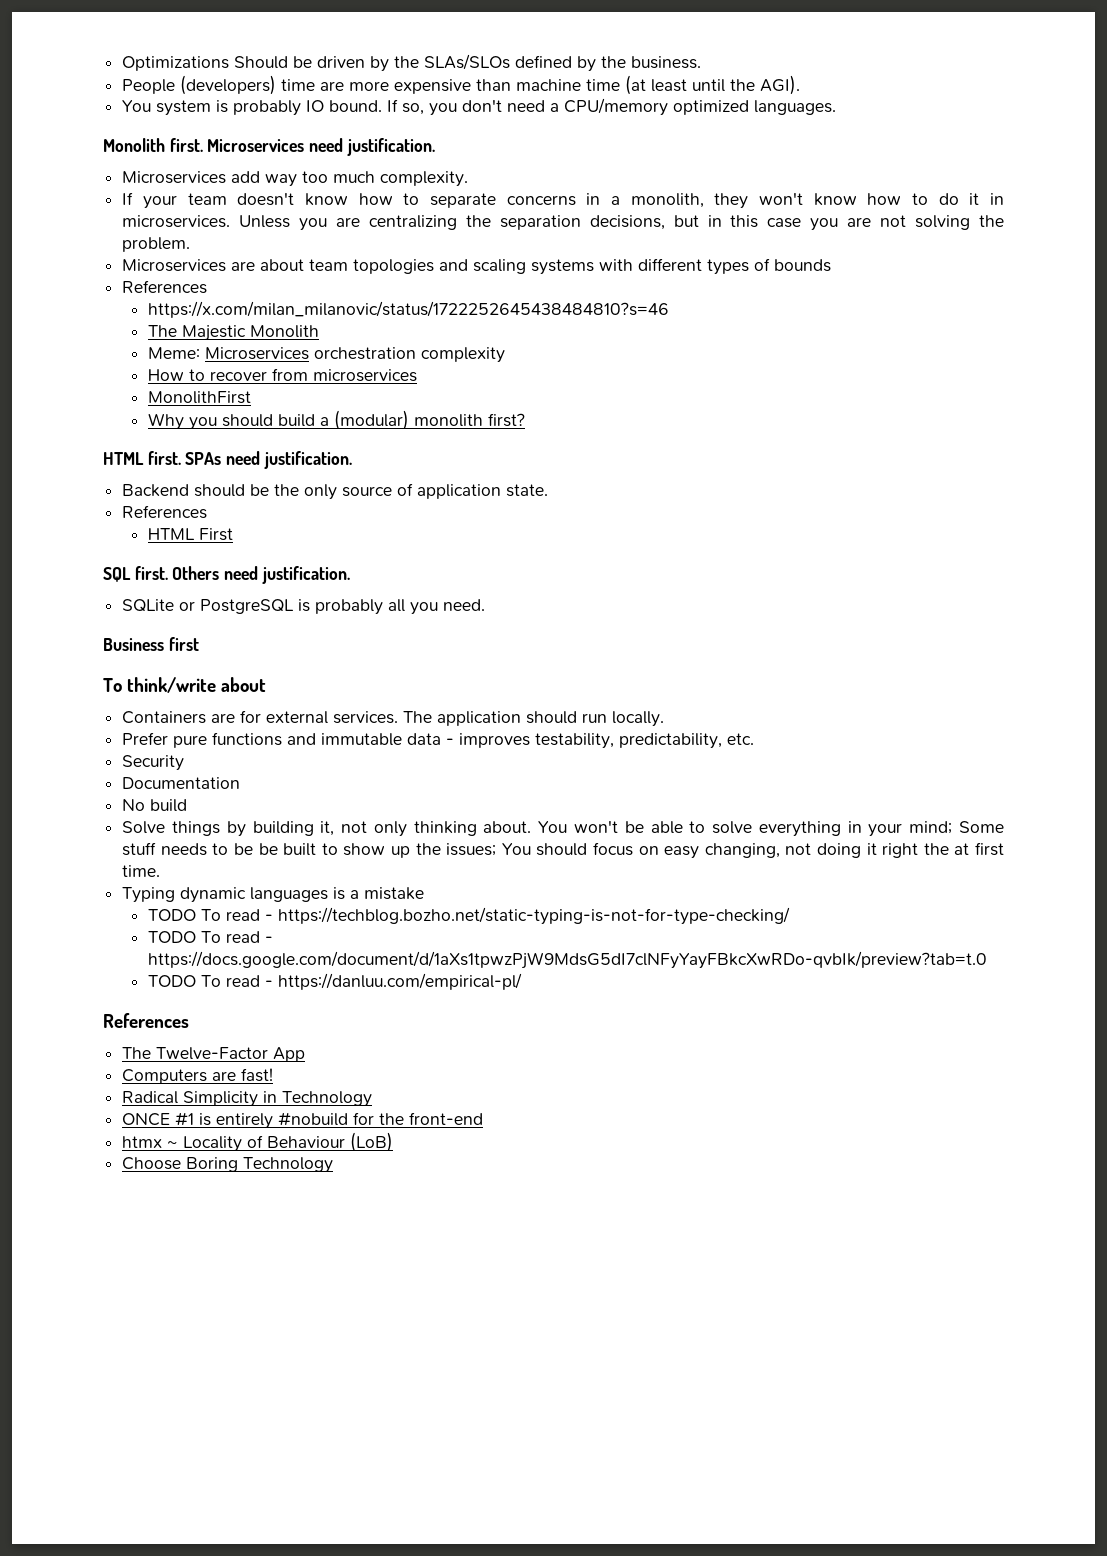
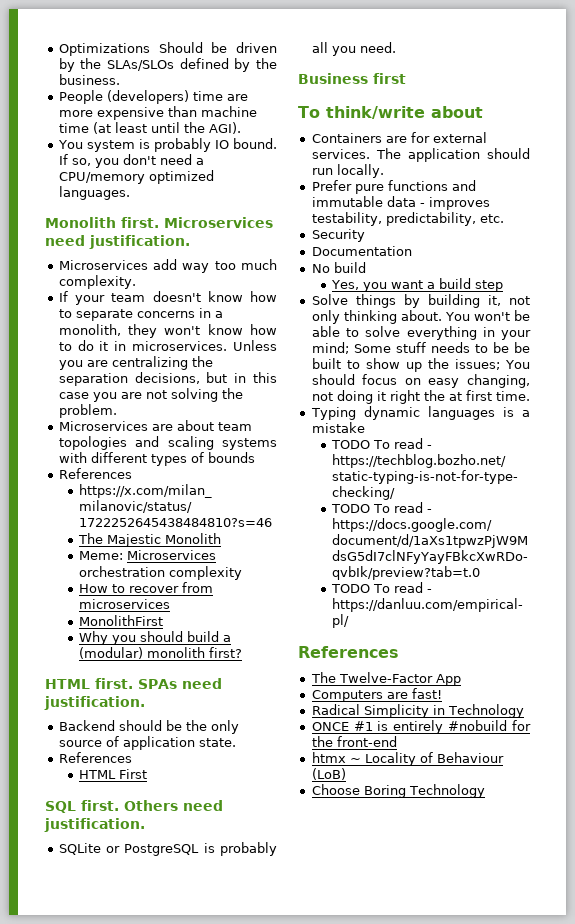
(188, 805) none -> [330,278,503,292] // Yes, you want a build step

